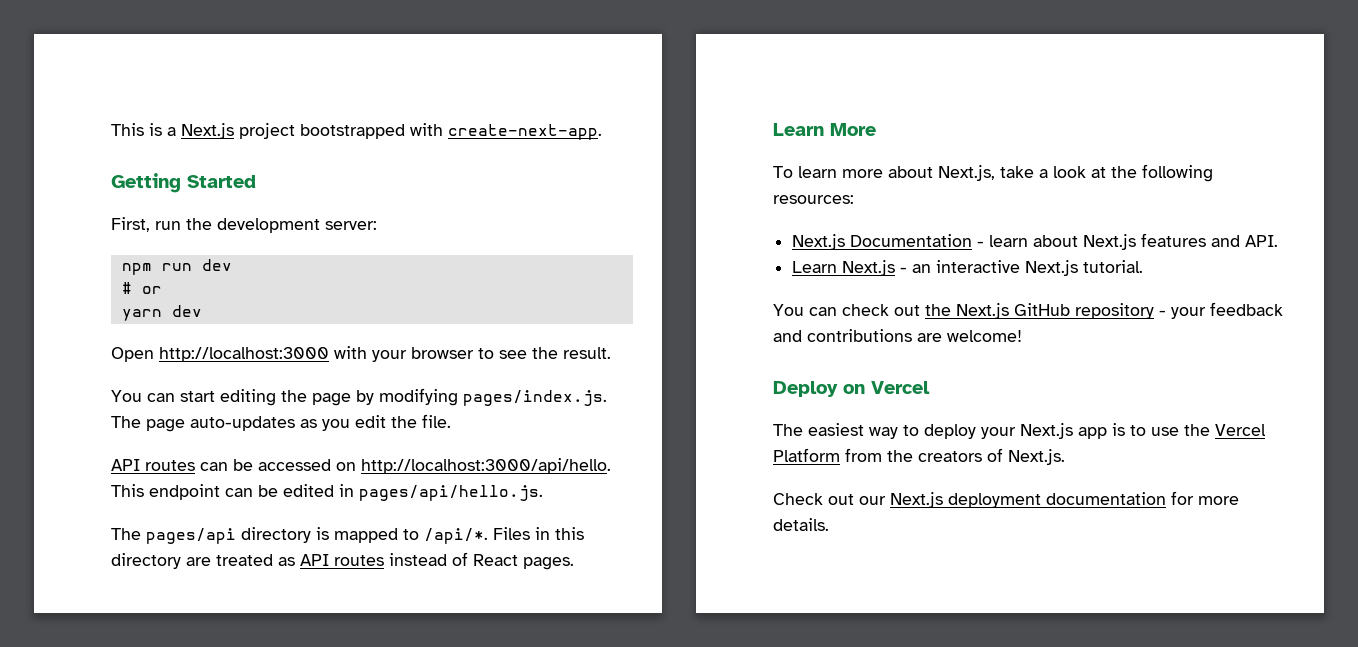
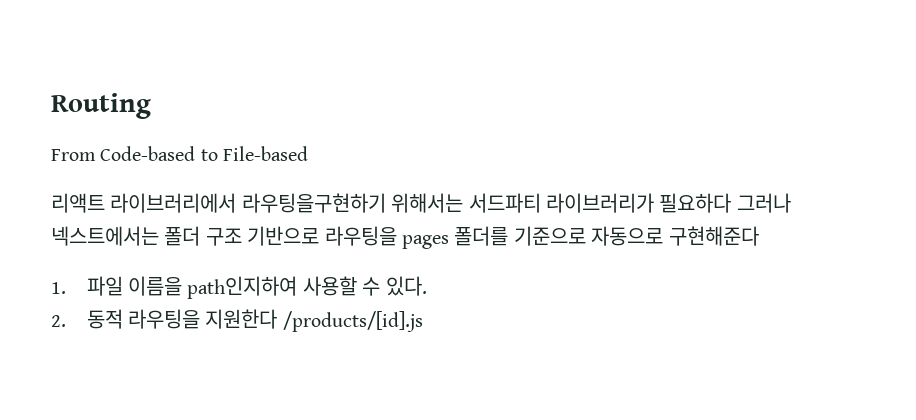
[111,123,602,140] [111,173,256,193] [111,217,377,233] [121,259,232,275] [121,282,162,294] [121,305,202,321] [111,346,611,362] [111,388,607,406] [111,414,451,432] [111,458,611,474] [111,484,543,501] [111,527,584,544] [111,552,574,570] [773,123,876,136] [773,164,1213,182] [773,195,854,204] [792,233,1279,250] [792,260,1144,276] [773,302,1283,319] [773,329,1022,342] [773,381,930,397] [773,423,1266,439] [773,448,1065,465] [773,491,1239,508] [773,518,829,531] This is a Next.js project bootstrapped with create-next-app. // Getting Started // First, run the development server: // npm run dev // # or // yarn dev // Open http://localhost:3000 with your browser to see the result. // You can start editing the page by modifying pages/index.js. The page auto-updates as you edit the file. // API routes can be accessed on http://localhost:3000/api/hello. This endpoint can be edited in pages/api/hello.js. // The pages/api directory is mapped to /api/*. Files in this directory are treated as API routes instead of React pages. // Learn More // To learn more about Next.js, take a look at the following resources: // Next.js Documentation - learn about Next.js features and API. // Learn Next.js - an interactive Next.js tutorial. // You can check out the Next.js GitHub repository - your feedback and contributions are welcome! // Deploy on Vercel // The easiest way to deploy your Next.js app is to use the Vercel Platform from the creators of Next.js. // Check out our Next.js deployment documentation for more details. -> [51,93,151,119] [51,146,309,161] [51,193,791,213] [51,226,759,249] [51,276,427,299] [51,309,423,332] Routing // From Code-based to File-based // 리액트 라이브러리에서 라우팅을구현하기 위해서는 서드파티 라이브러리가 필요하다 그러나 넥스트에서는 폴더 구조 기반으로 라우팅을 pages 폴더를 기준으로 자동으로 구현해준다 // 1. 파일 이름을 path인지하여 사용할 수 있다. // 2. 동적 라우팅을 지원한다 /products/[id].js

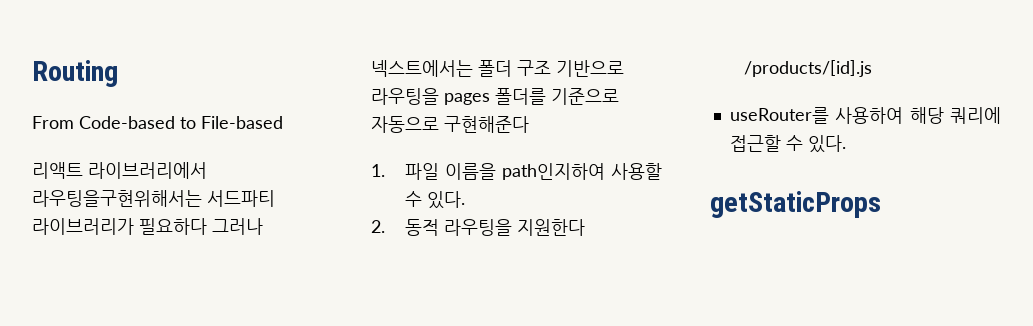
[241,193,464,213] 라우팅을구현하기 위해서는 -> [32,190,202,207] 라우팅을구현위해서는
(423, 321) none -> [729,107,1001,124] [729,135,846,153] [710,191,881,218] // useRouter를 사용하여 해당 쿼리에 접근할 수 있다. // getStaticProps

